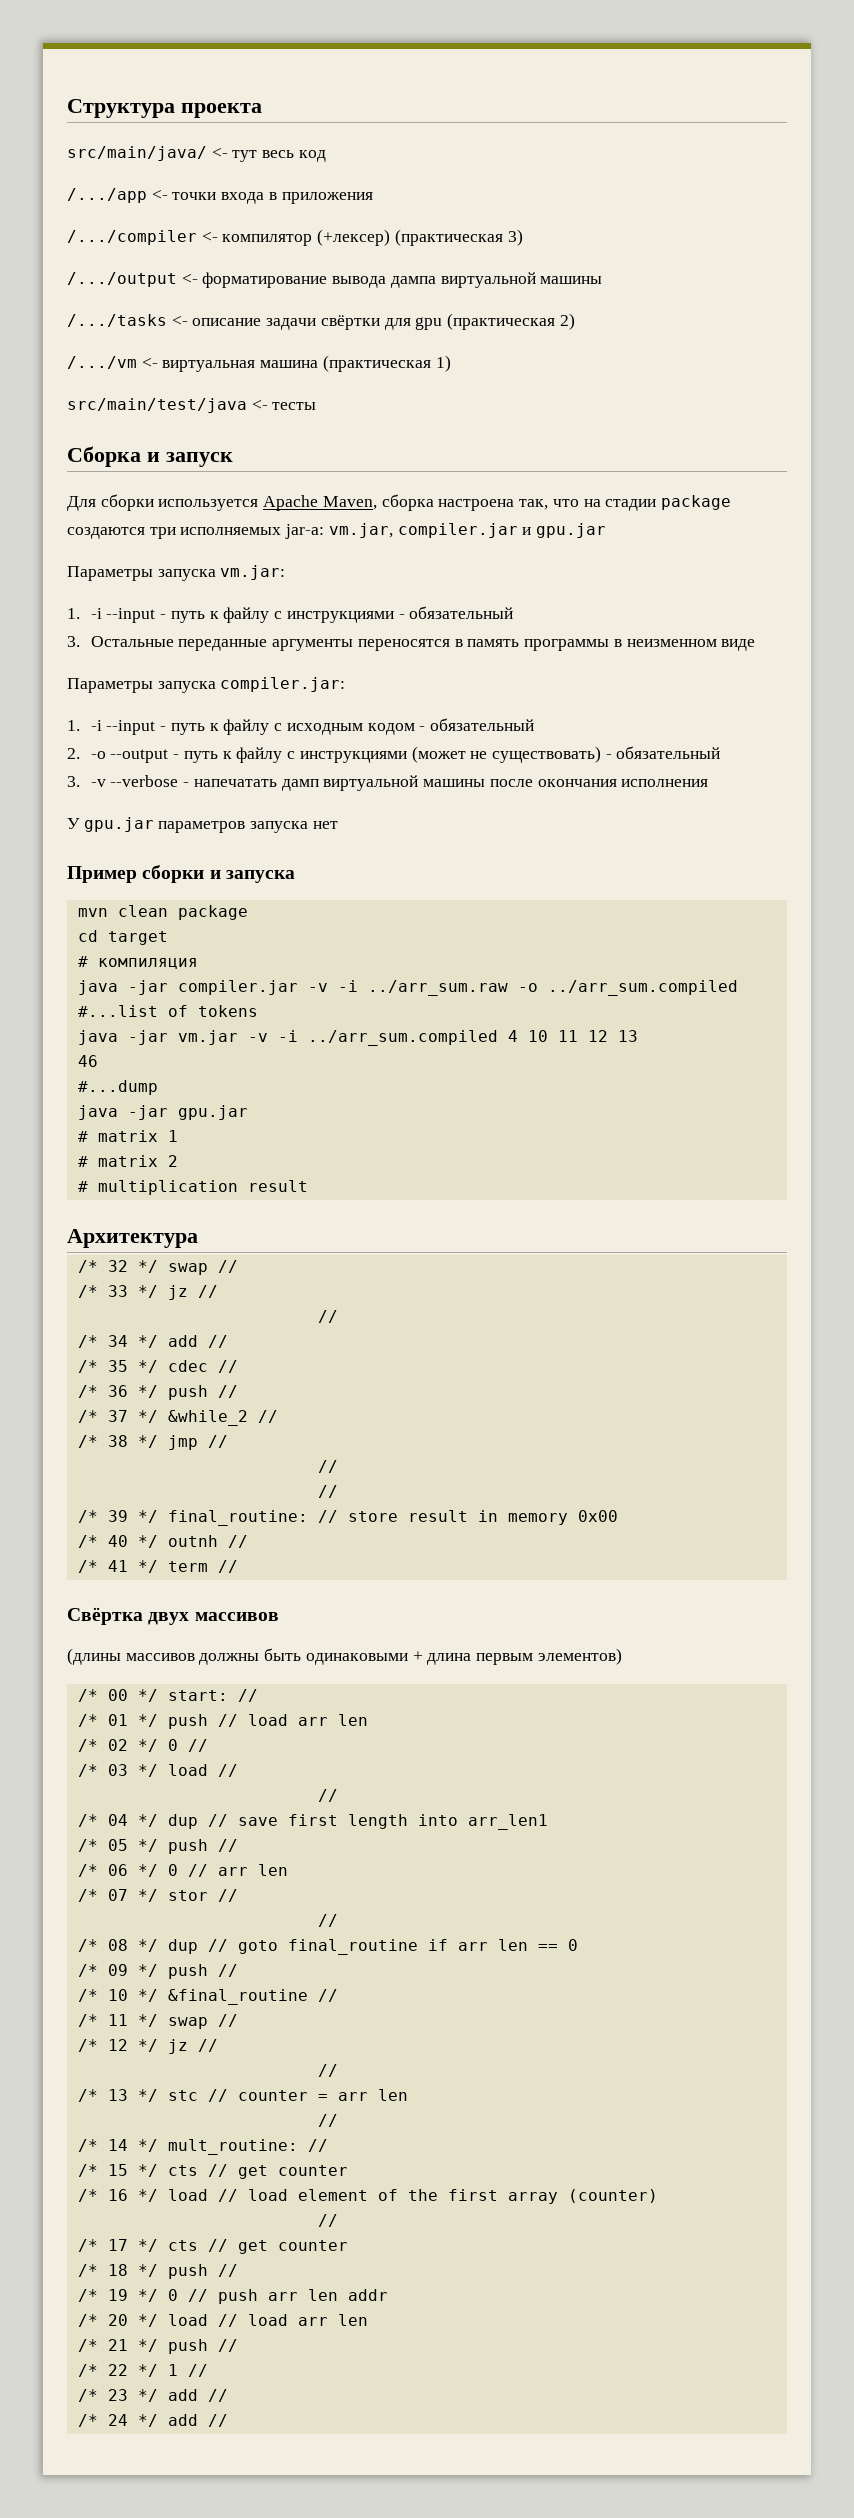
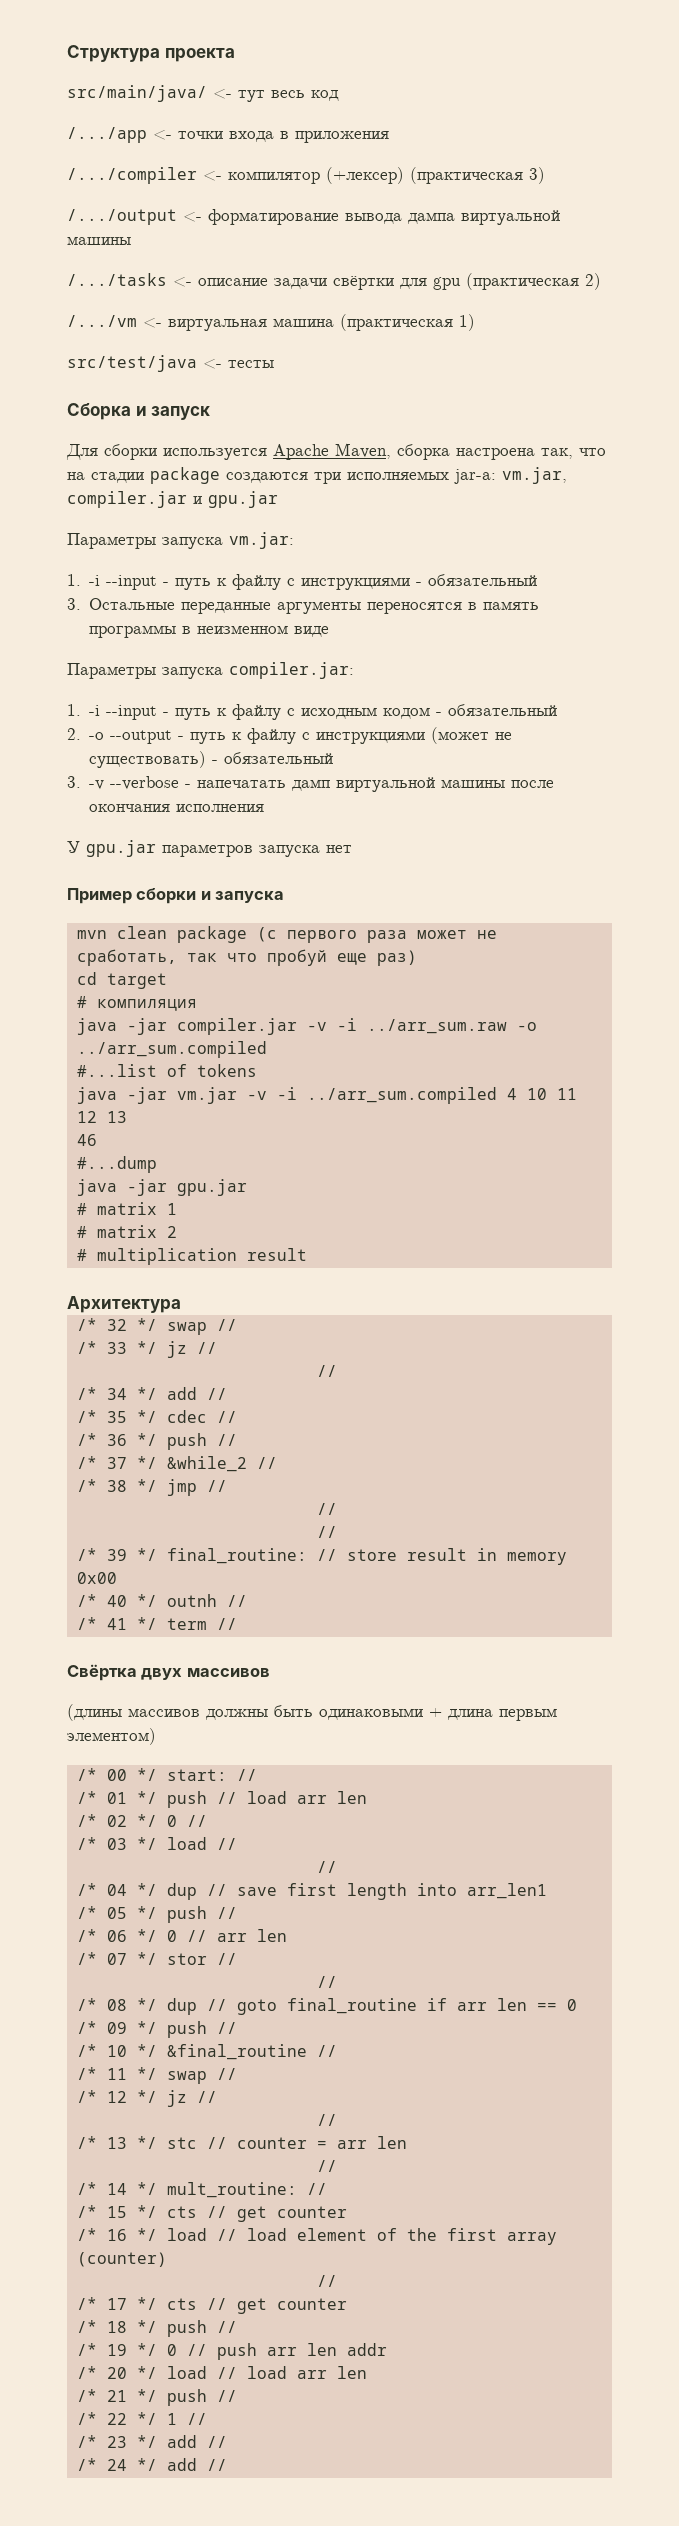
[67,398,247,413] src/main/test/java -> [67,355,197,372] src/test/java
(248, 912) none -> [256,927,497,943] [76,949,417,966] (с первого раза может не сработать, так что пробуй еще раз)
[537,1648,622,1665] элементов) -> [67,1728,156,1745] элементом)

